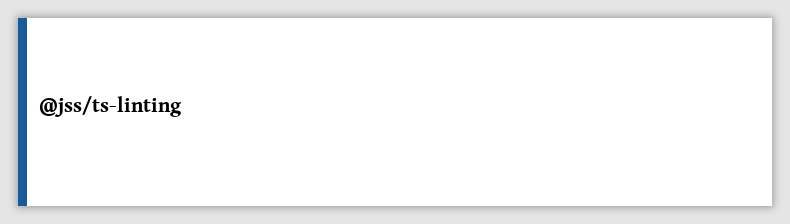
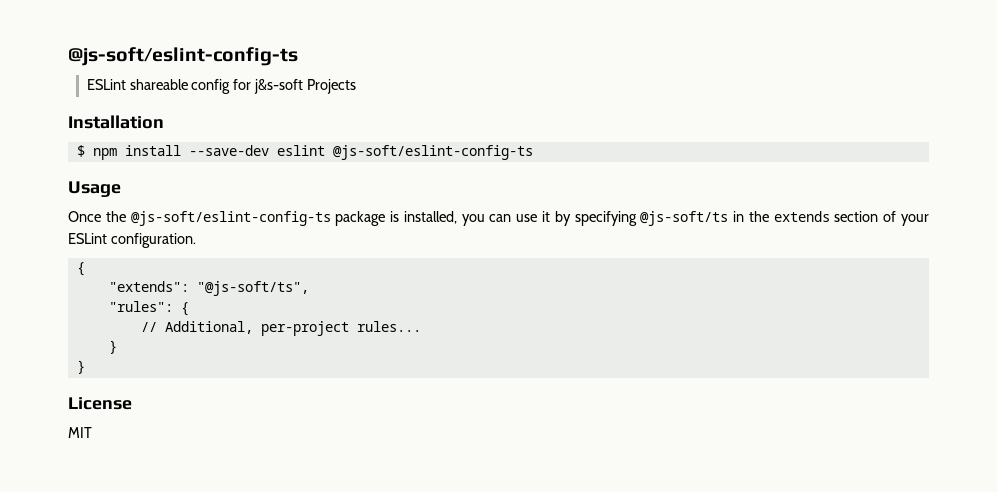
[39,96,182,117] @jss/ts-linting -> [68,47,298,66] [86,79,357,94] [68,115,164,129] [76,145,533,160] [68,181,121,197] [68,211,930,226] [68,233,196,248] [76,262,85,276] [108,281,309,296] [108,301,189,316] [140,321,421,336] [108,340,117,354] [76,360,85,374] [68,397,132,410] [68,427,92,438] @js-soft/eslint-config-ts // ESLint shareable config for j&s-soft Projects // Installation // $ npm install --save-dev eslint @js-soft/eslint-config-ts // Usage // Once the @js-soft/eslint-config-ts package is installed, you can use it by specifying @js-soft/ts in the extends section of your ESLint configuration. // { // "extends": "@js-soft/ts", // "rules": { // // Additional, per-project rules... // } // } // License // MIT

